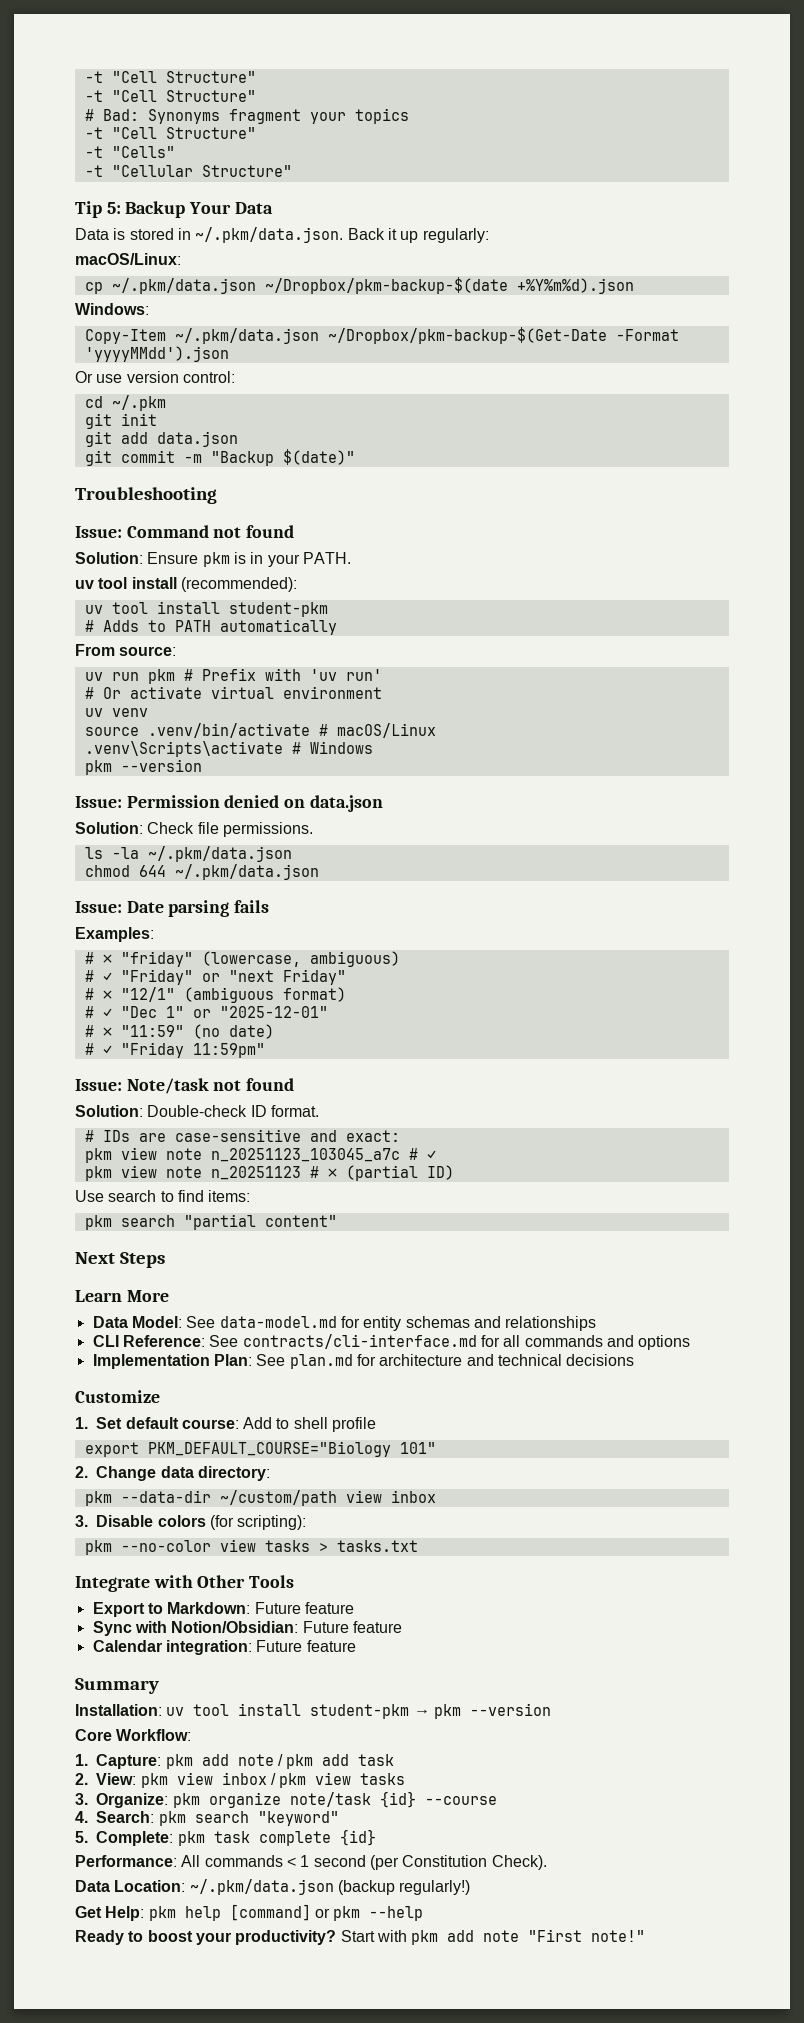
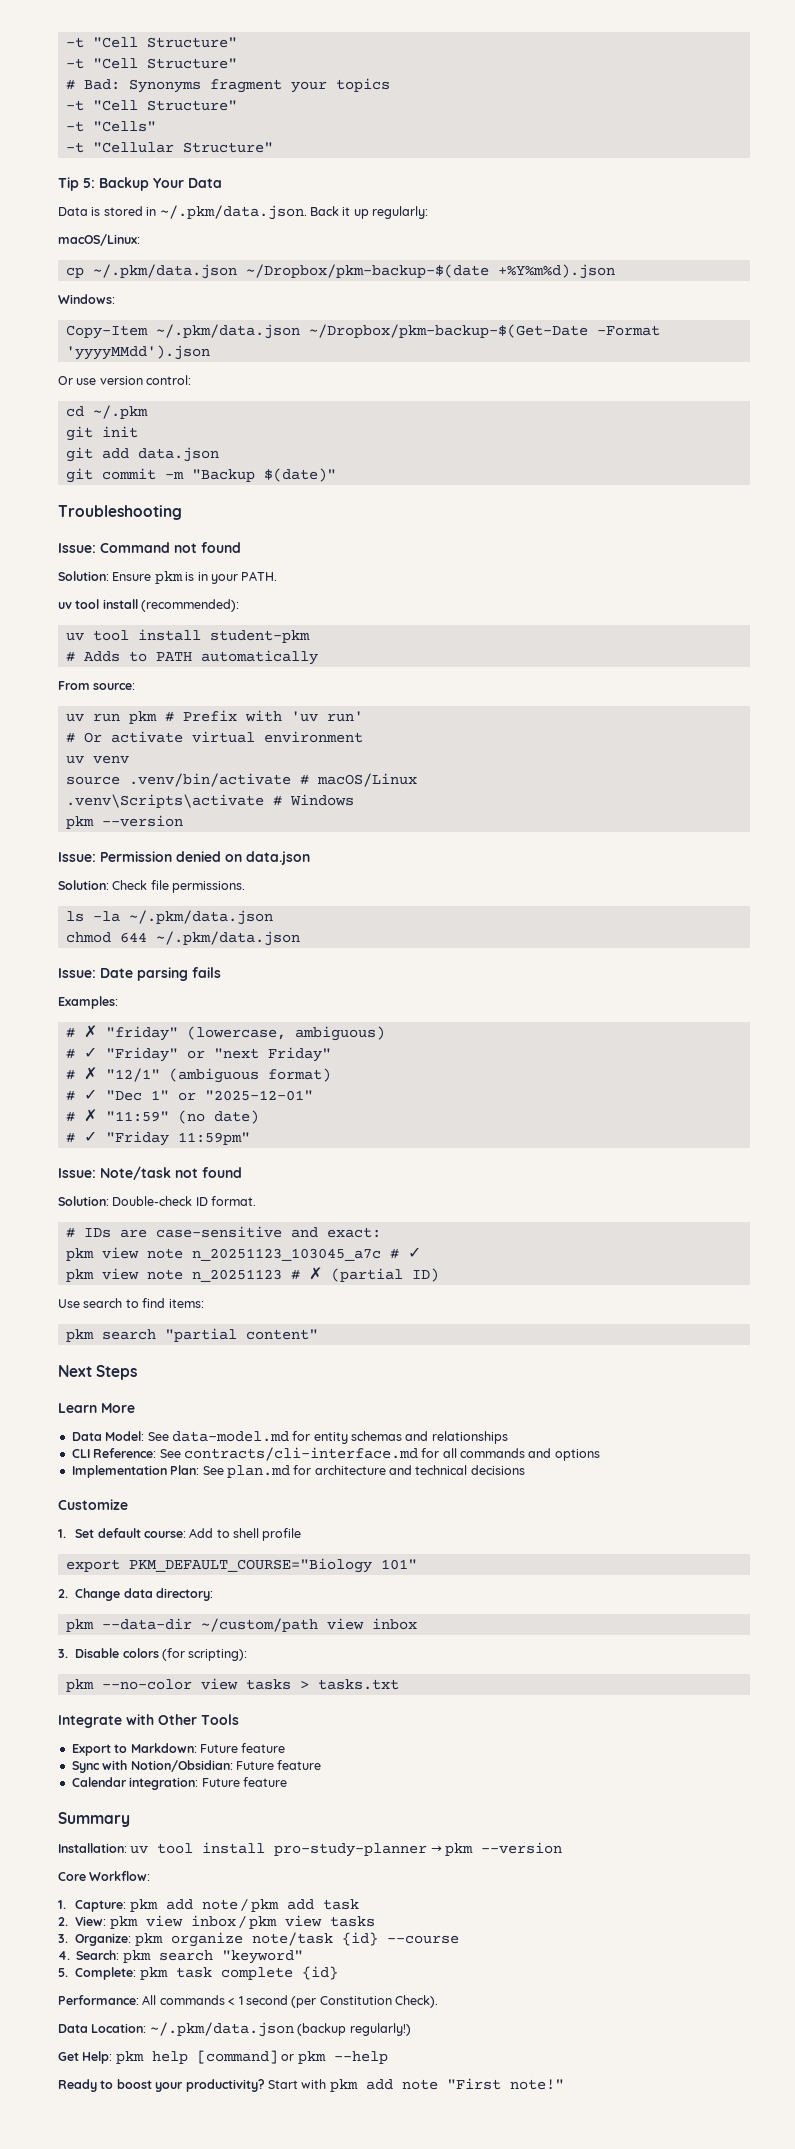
[310,1704,410,1719] student-pkm -> [274,1843,428,1857] pro-study-planner

